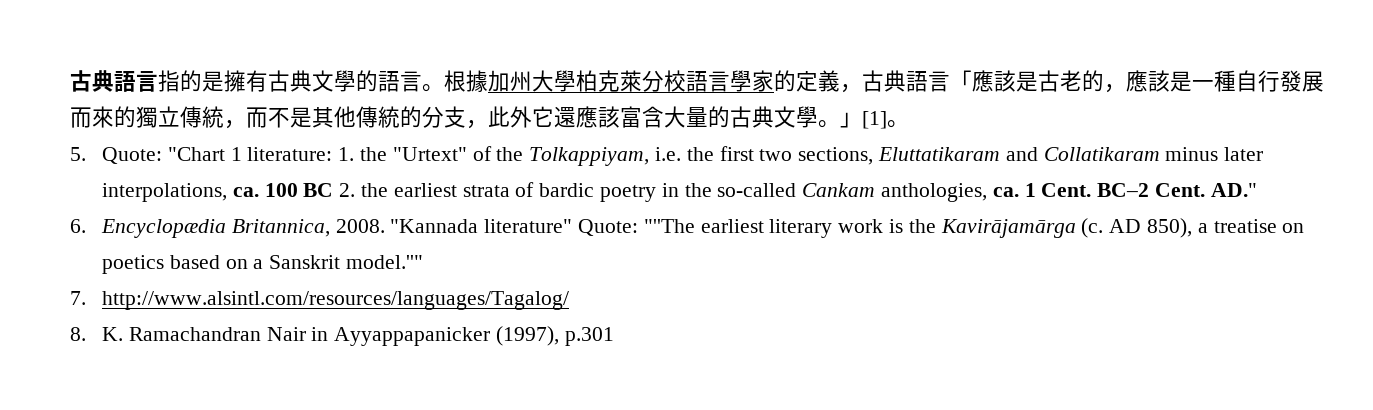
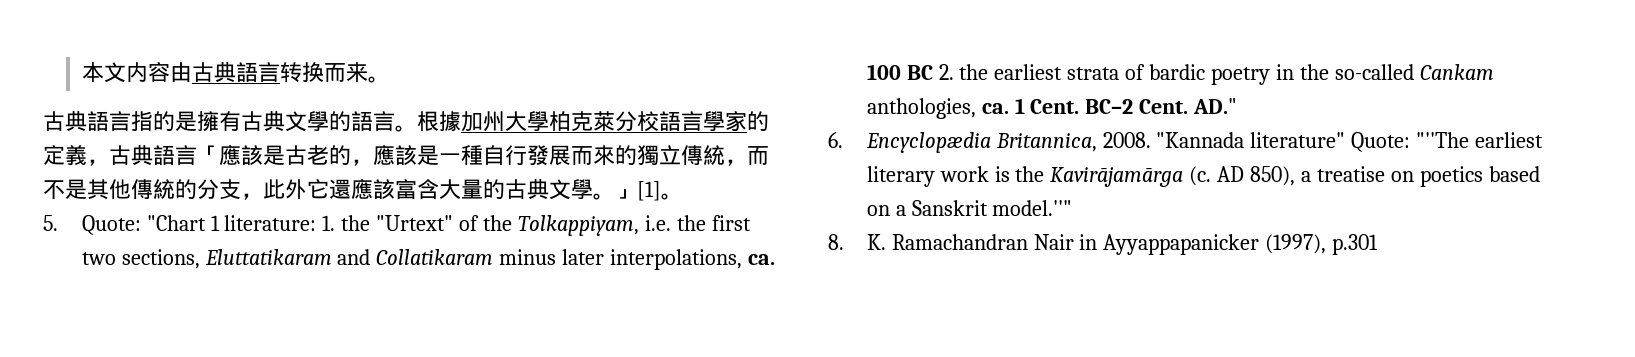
(70, 81) none -> [81,62,390,83] 本文内容由古典語言转换而来。 //
[70,291,569,310] // 7. http://www.alsintl.com/resources/languages/Tagalog/ -> (1073, 208) none

